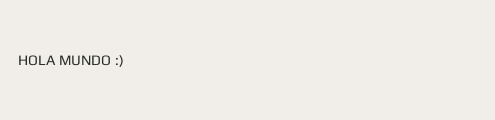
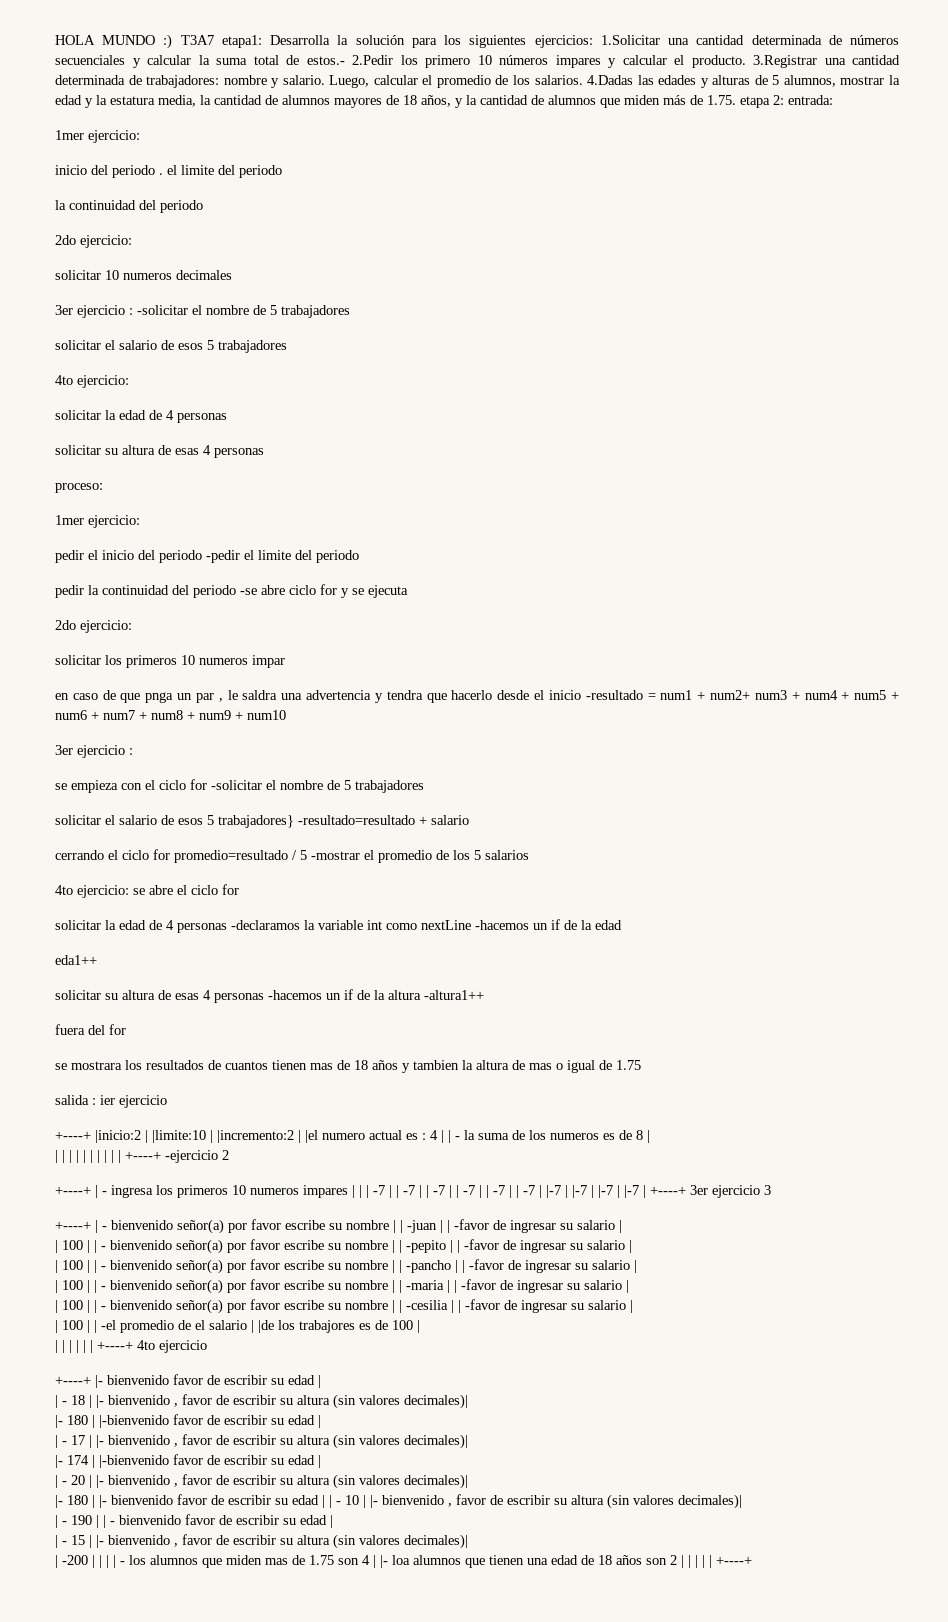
(124, 61) none -> [180,35,900,48] [55,55,900,68] [55,75,900,88] [55,95,833,108] [55,130,140,143] [55,165,282,178] [55,200,203,213] [55,235,132,248] [55,270,232,280] [55,305,350,318] [55,340,287,353] [55,375,129,388] [55,410,227,423] [55,445,264,458] [55,483,103,493] [55,515,140,528] [55,550,359,563] [55,584,408,598] [55,620,132,633] [55,655,285,668] [55,690,899,703] [55,710,286,720] [55,745,133,758] [55,779,424,793] [55,815,469,828] [55,849,529,863] [55,884,239,898] [55,919,622,933] [55,955,97,965] [55,989,484,1003] [55,1024,126,1035] [55,1060,641,1073] [55,1095,167,1108] [55,1130,650,1143] [55,1150,229,1163] [55,1185,771,1198] [55,1219,622,1234] [55,1239,632,1254] [55,1259,637,1274] [55,1279,629,1294] [55,1299,633,1314] [55,1320,420,1333] [55,1340,207,1353] [55,1374,321,1388] [55,1394,468,1409] [55,1414,321,1428] [55,1434,468,1449] [55,1454,321,1468] [55,1474,468,1489] [55,1494,742,1509] [55,1514,333,1528] [55,1534,468,1549] [55,1555,752,1568] T3A7 etapa1: Desarrolla la solución para los siguientes ejercicios: 1.Solicitar una cantidad determinada de números secuenciales y calcular la suma total de estos.- 2.Pedir los primero 10 números impares y calcular el producto. 3.Registrar una cantidad determinada de trabajadores: nombre y salario. Luego, calcular el promedio de los salarios. 4.Dadas las edades y alturas de 5 alumnos, mostrar la edad y la estatura media, la cantidad de alumnos mayores de 18 años, y la cantidad de alumnos que miden más de 1.75. etapa 2: entrada: // 1mer ejercicio: // inicio del periodo . el limite del periodo // la continuidad del periodo // 2do ejercicio: // solicitar 10 numeros decimales // 3er ejercicio : -solicitar el nombre de 5 trabajadores // solicitar el salario de esos 5 trabajadores // 4to ejercicio: // solicitar la edad de 4 personas // solicitar su altura de esas 4 personas // proceso: // 1mer ejercicio: // pedir el inicio del periodo -pedir el limite del periodo // pedir la continuidad del periodo -se abre ciclo for y se ejecuta // 2do ejercicio: // solicitar los primeros 10 numeros impar // en caso de que pnga un par , le saldra una advertencia y tendra que hacerlo desde el inicio -resultado = num1 + num2+ num3 + num4 + num5 + num6 + num7 + num8 + num9 + num10 // 3er ejercicio : // se empieza con el ciclo for -solicitar el nombre de 5 trabajadores // solicitar el salario de esos 5 trabajadores} -resultado=resultado + salario // cerrando el ciclo for promedio=resultado / 5 -mostrar el promedio de los 5 salarios // 4to ejercicio: se abre el ciclo for // solicitar la edad de 4 personas -declaramos la variable int como nextLine -hacemos un if de la edad // eda1++ // solicitar su altura de esas 4 personas -hacemos un if de la altura -altura1++ // fuera del for // se mostrara los resultados de cuantos tienen mas de 18 años y tambien la altura de mas o igual de 1.75 // salida : ier ejercicio // +----+ |inicio:2 | |limite:10 | |incremento:2 | |el numero actual es : 4 | | - la suma de los numeros es de 8 | // | | | | | | | | | | +----+ -ejercicio 2 // +----+ | - ingresa los primeros 10 numeros impares | | | -7 | | -7 | | -7 | | -7 | | -7 | | -7 | |-7 | |-7 | |-7 | |-7 | +----+ 3er ejercicio 3 // +----+ | - bienvenido señor(a) por favor escribe su nombre | | -juan | | -favor de ingresar su salario | // | 100 | | - bienvenido señor(a) por favor escribe su nombre | | -pepito | | -favor de ingresar su salario | // | 100 | | - bienvenido señor(a) por favor escribe su nombre | | -pancho | | -favor de ingresar su salario | // | 100 | | - bienvenido señor(a) por favor escribe su nombre | | -maria | | -favor de ingresar su salario | // | 100 | | - bienvenido señor(a) por favor escribe su nombre | | -cesilia | | -favor de ingresar su salario | // | 100 | | -el promedio de el salario | |de los trabajores es de 100 | // | | | | | | +----+ 4to ejercicio // +----+ |- bienvenido favor de escribir su edad | // | - 18 | |- bienvenido , favor de escribir su altura (sin valores decimales)| // |- 180 | |-bienvenido favor de escribir su edad | // | - 17 | |- bienvenido , favor de escribir su altura (sin valores decimales)| // |- 174 | |-bienvenido favor de escribir su edad | // | - 20 | |- bienvenido , favor de escribir su altura (sin valores decimales)| // |- 180 | |- bienvenido favor de escribir su edad | | - 10 | |- bienvenido , favor de escribir su altura (sin valores decimales)| // | - 190 | | - bienvenido favor de escribir su edad | // | - 15 | |- bienvenido , favor de escribir su altura (sin valores decimales)| // | -200 | | | | - los alumnos que miden mas de 1.75 son 4 | |- loa alumnos que tienen una edad de 18 años son 2 | | | | | +----+

